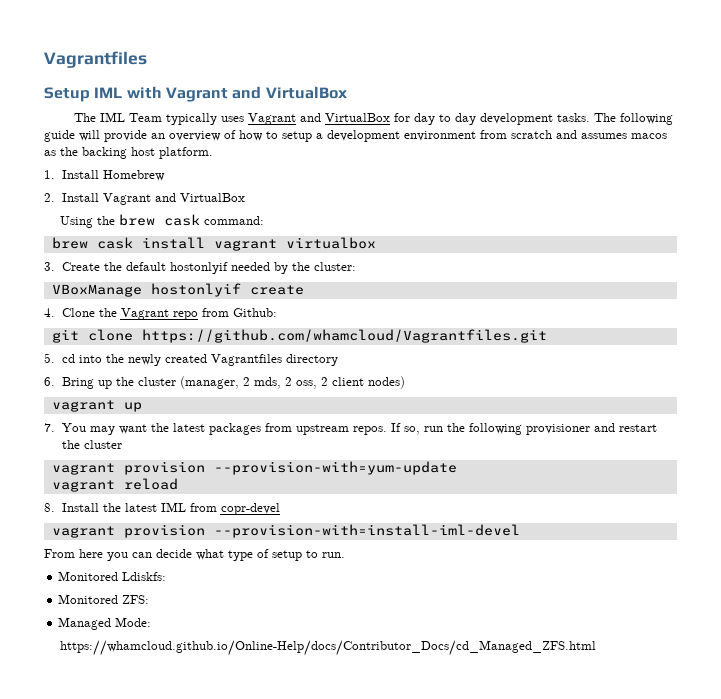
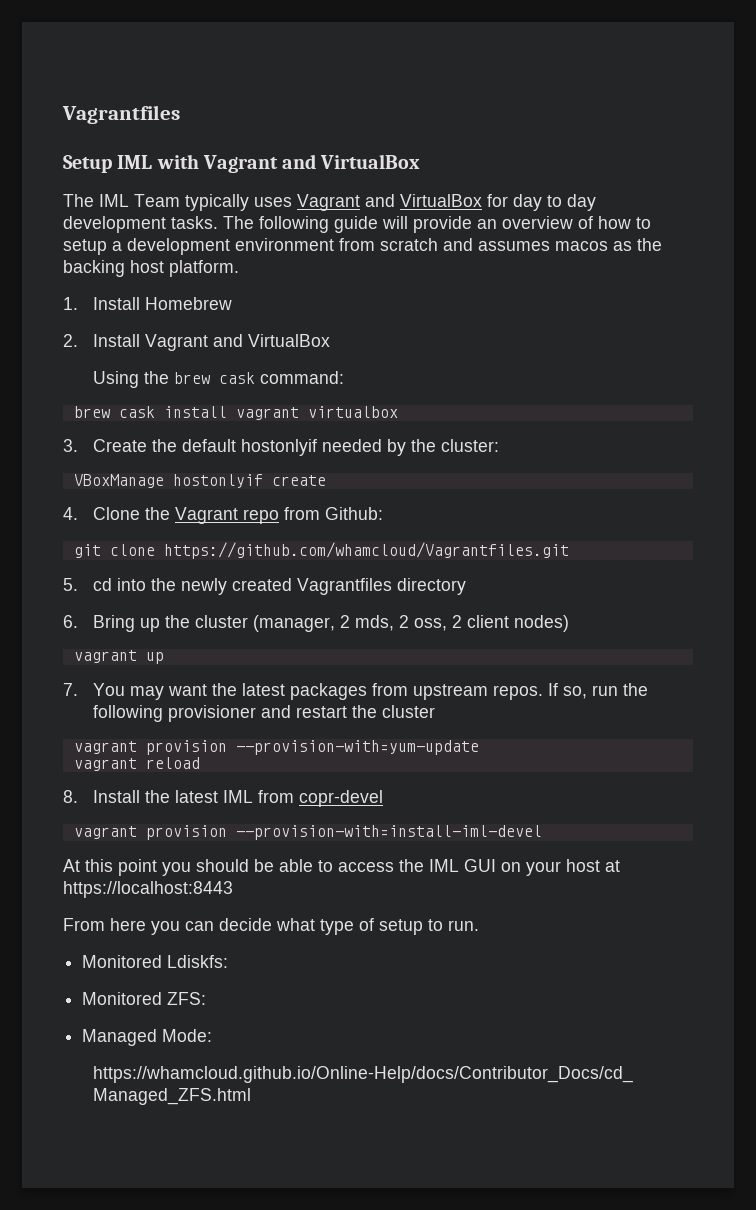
(520, 531) none -> [63,859,620,876] [63,881,233,898] // At this point you should be able to access the IML GUI on your host at https://localhost:8443

